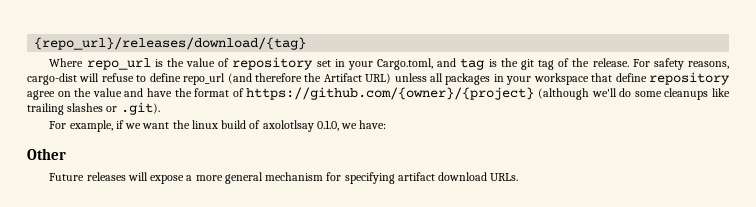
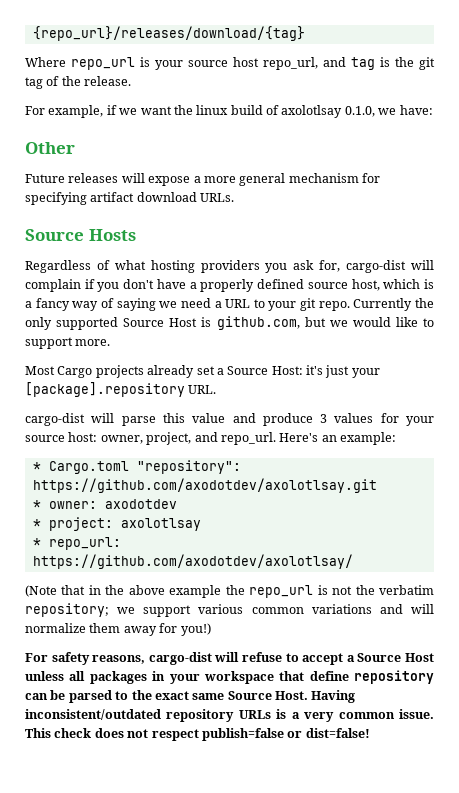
[166,57,434,70] the value of repository set in your Cargo.toml, -> [155,57,318,70] your source host repo_url,
[632,58,729,70] [27,72,731,85] [27,87,731,100] [27,102,160,115] For safety reasons, cargo-dist will refuse to define repo_url (and therefore the Artifact URL) unless all packages in your workspace that define repository agree on the value and have the format of https://github.com/{owner}/{project} (although we'll do some cleanups like trailing slashes or .git). -> (132, 81) none
(519, 177) none -> [25,229,136,241] [25,260,435,273] [25,279,435,292] [25,298,435,311] [25,316,435,330] [25,337,111,349] [25,365,380,378] [25,382,217,397] [25,413,435,426] [25,432,396,445] [32,460,241,474] [32,478,377,493] [32,499,177,509] [32,517,201,531] [32,537,121,550] [32,554,353,569] [25,585,434,598] [25,603,435,617] [25,623,211,636] [25,652,435,665] [25,670,434,684] [25,690,356,703] [25,709,434,722] [25,728,370,741] // Source Hosts // Regardless of what hosting providers you ask for, cargo-dist will complain if you don't have a properly defined source host, which is a fancy way of saying we need a URL to your git repo. Currently the only supported Source Host is github.com, but we would like to support more. // Most Cargo projects already set a Source Host: it's just your [package].repository URL. // cargo-dist will parse this value and produce 3 values for your source host: owner, project, and repo_url. Here's an example: // * Cargo.toml "repository": https://github.com/axodotdev/axolotlsay.git // * owner: axodotdev // * project: axolotlsay // * repo_url: https://github.com/axodotdev/axolotlsay/ // (Note that in the above example the repo_url is not the verbatim repository; we support various common variations and will normalize them away for you!) // For safety reasons, cargo-dist will refuse to accept a Source Host unless all packages in your workspace that define repository can be parsed to the exact same Source Host. Having inconsistent/outdated repository URLs is a very common issue. This check does not respect publish=false or dist=false!

